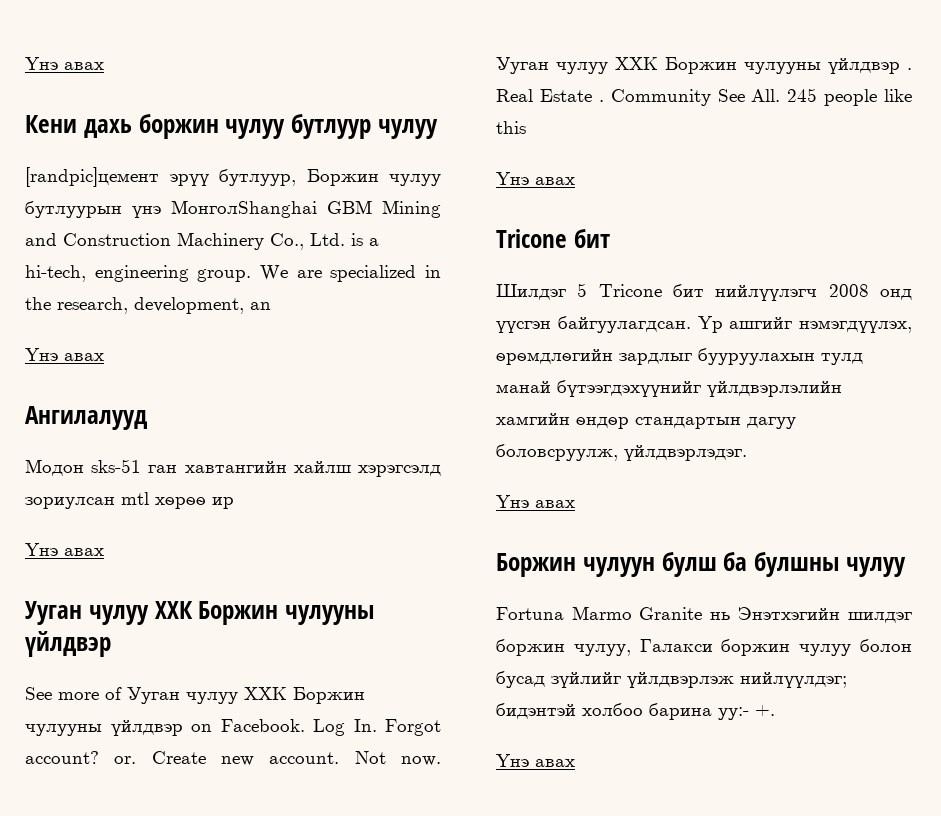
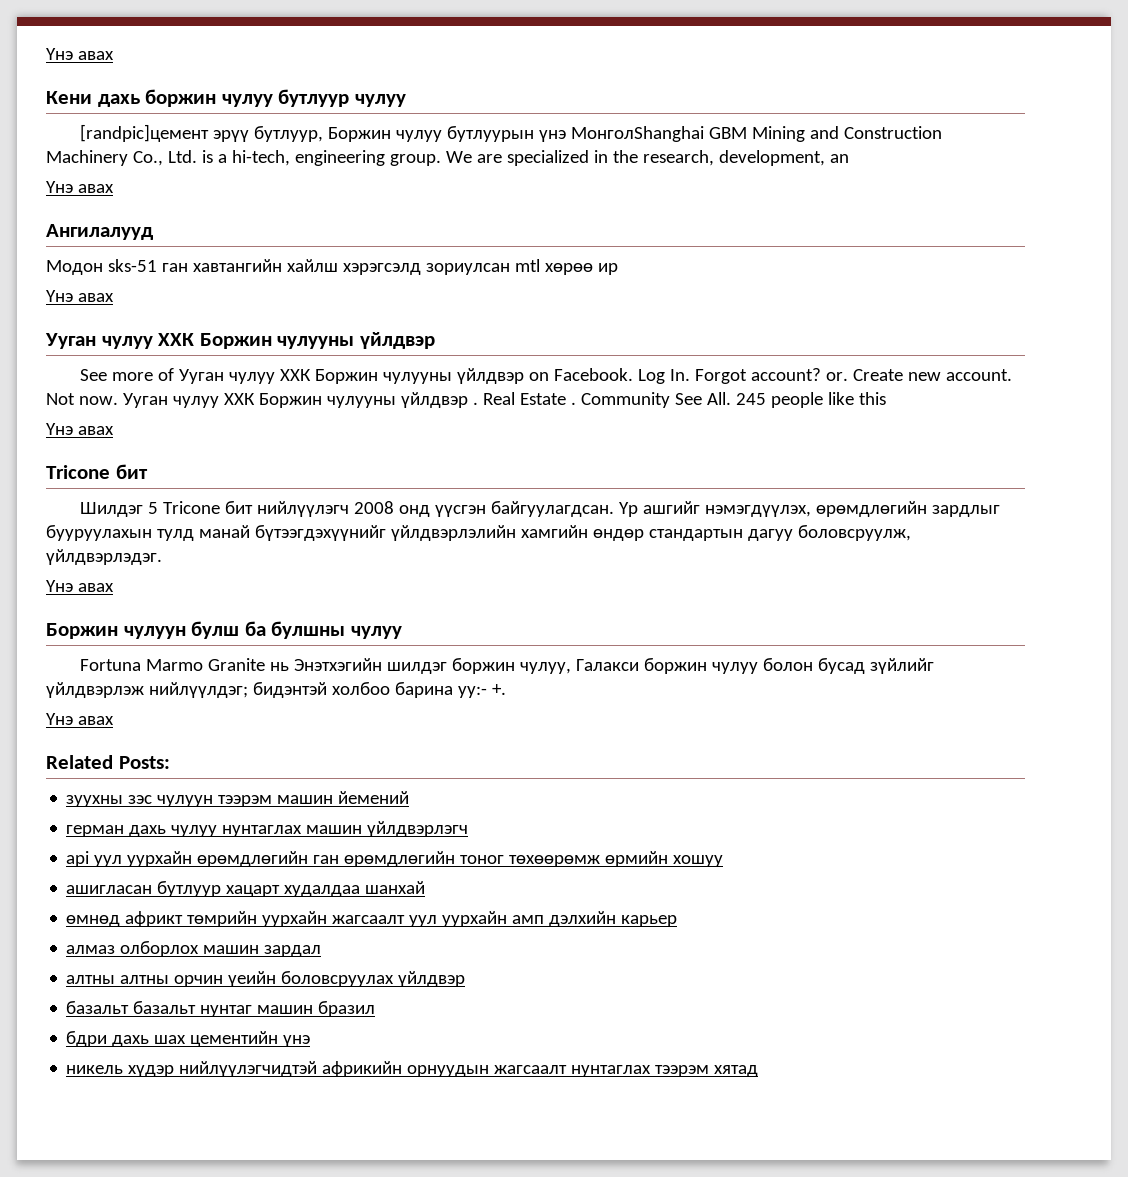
(575, 763) none -> [46,755,170,769] [66,791,410,807] [66,821,469,837] [66,851,724,867] [66,881,426,897] [66,911,678,927] [66,941,322,957] [66,971,466,987] [66,1001,376,1017] [66,1031,311,1047] [66,1061,759,1077] // Related Posts: // зуухны зэс чулуун тээрэм машин йемений // герман дахь чулуу нунтаглах машин үйлдвэрлэгч // api уул уурхайн өрөмдлөгийн ган өрөмдлөгийн тоног төхөөрөмж өрмийн хошуу // ашигласан бутлуур хацарт худалдаа шанхай // өмнөд африкт төмрийн уурхайн жагсаалт уул уурхайн амп дэлхийн карьер // алмаз олборлох машин зардал // алтны алтны орчин үеийн боловсруулах үйлдвэр // базальт базальт нунтаг машин бразил // бдри дахь шах цементийн үнэ // никель хүдэр нийлүүлэгчидтэй африкийн орнуудын жагсаалт нунтаглах тээрэм хятад

